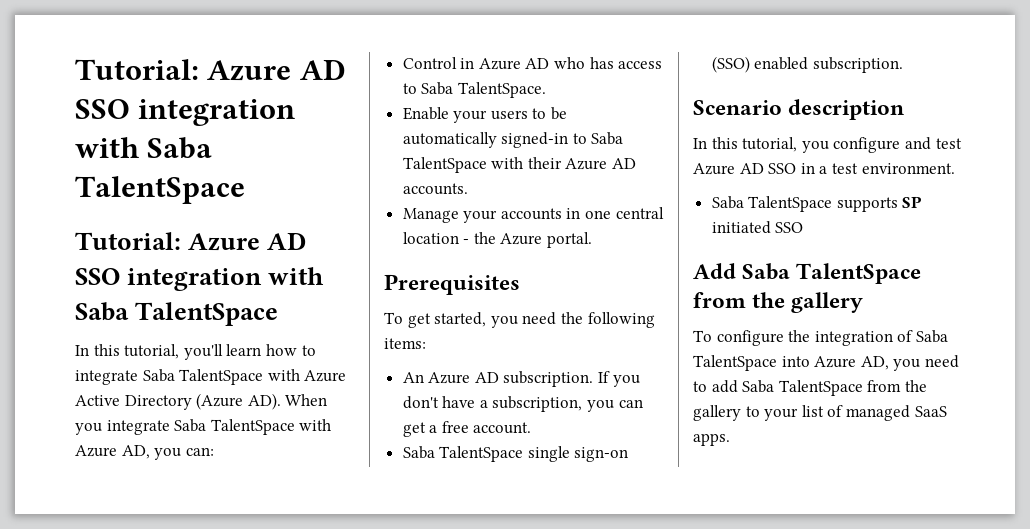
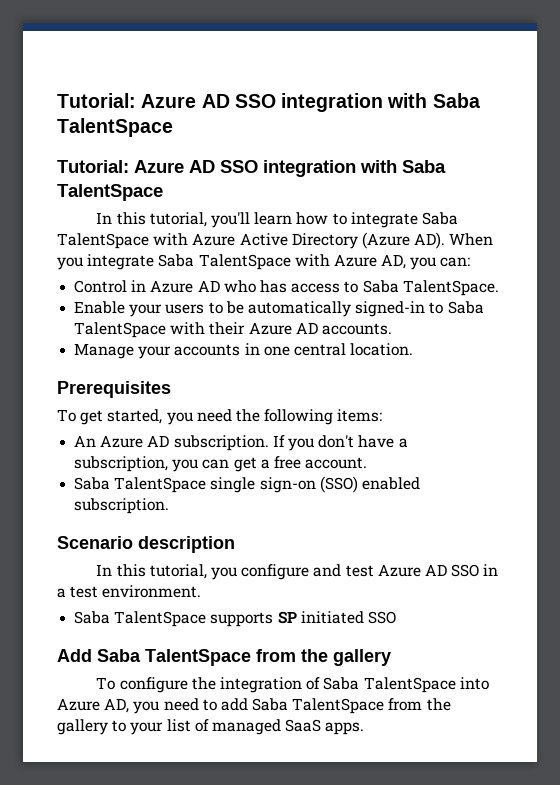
[402,232,593,248] location - the Azure portal. -> [350,343,414,356] location.

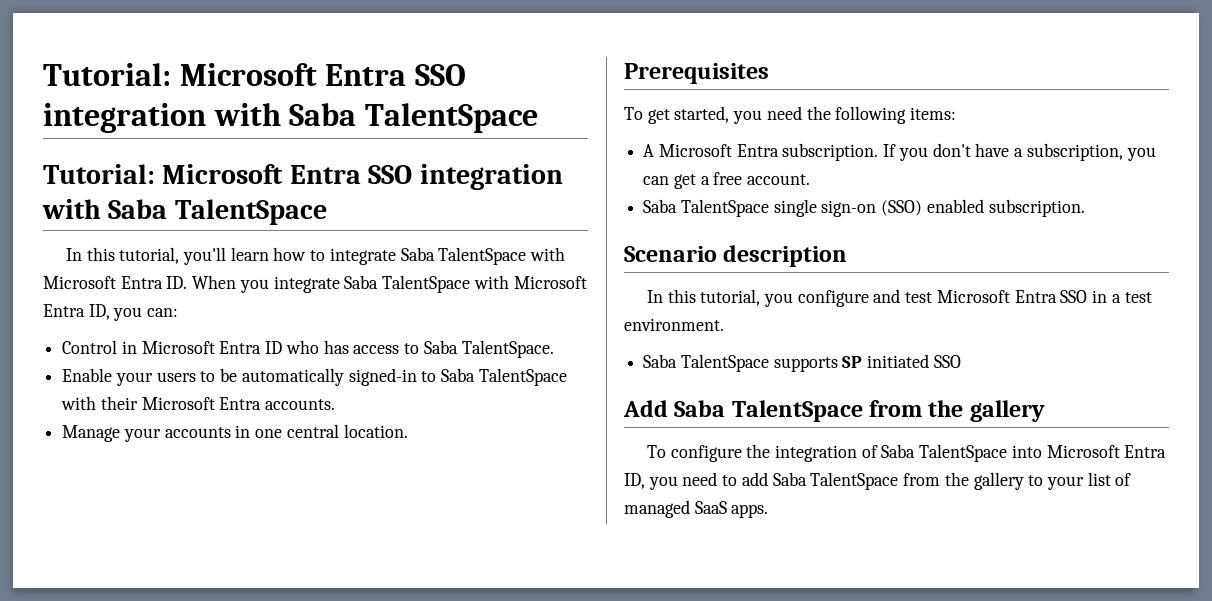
[57,93,230,108] Tutorial: Azure AD -> [43,63,407,86] Tutorial: Microsoft Entra
[134,160,215,173] Azure AD -> [162,164,361,184] Microsoft Entra
[192,232,446,249] Azure Active Directory (Azure AD). -> [43,276,188,289] Microsoft Entra ID.
[333,254,407,269] Azure AD, -> [513,276,587,289] [43,304,110,320] Microsoft Entra ID,
[150,280,220,293] Azure AD -> [141,341,283,354] Microsoft Entra ID
[248,322,318,335] Azure AD -> [141,397,262,410] Microsoft Entra
[74,435,170,448] An Azure AD -> [643,144,779,157] A Microsoft Entra
[377,564,447,577] Azure AD -> [936,290,1057,303] Microsoft Entra
[57,698,130,713] Azure AD, -> [1046,445,1167,458] [624,473,645,489] Microsoft Entra ID,

